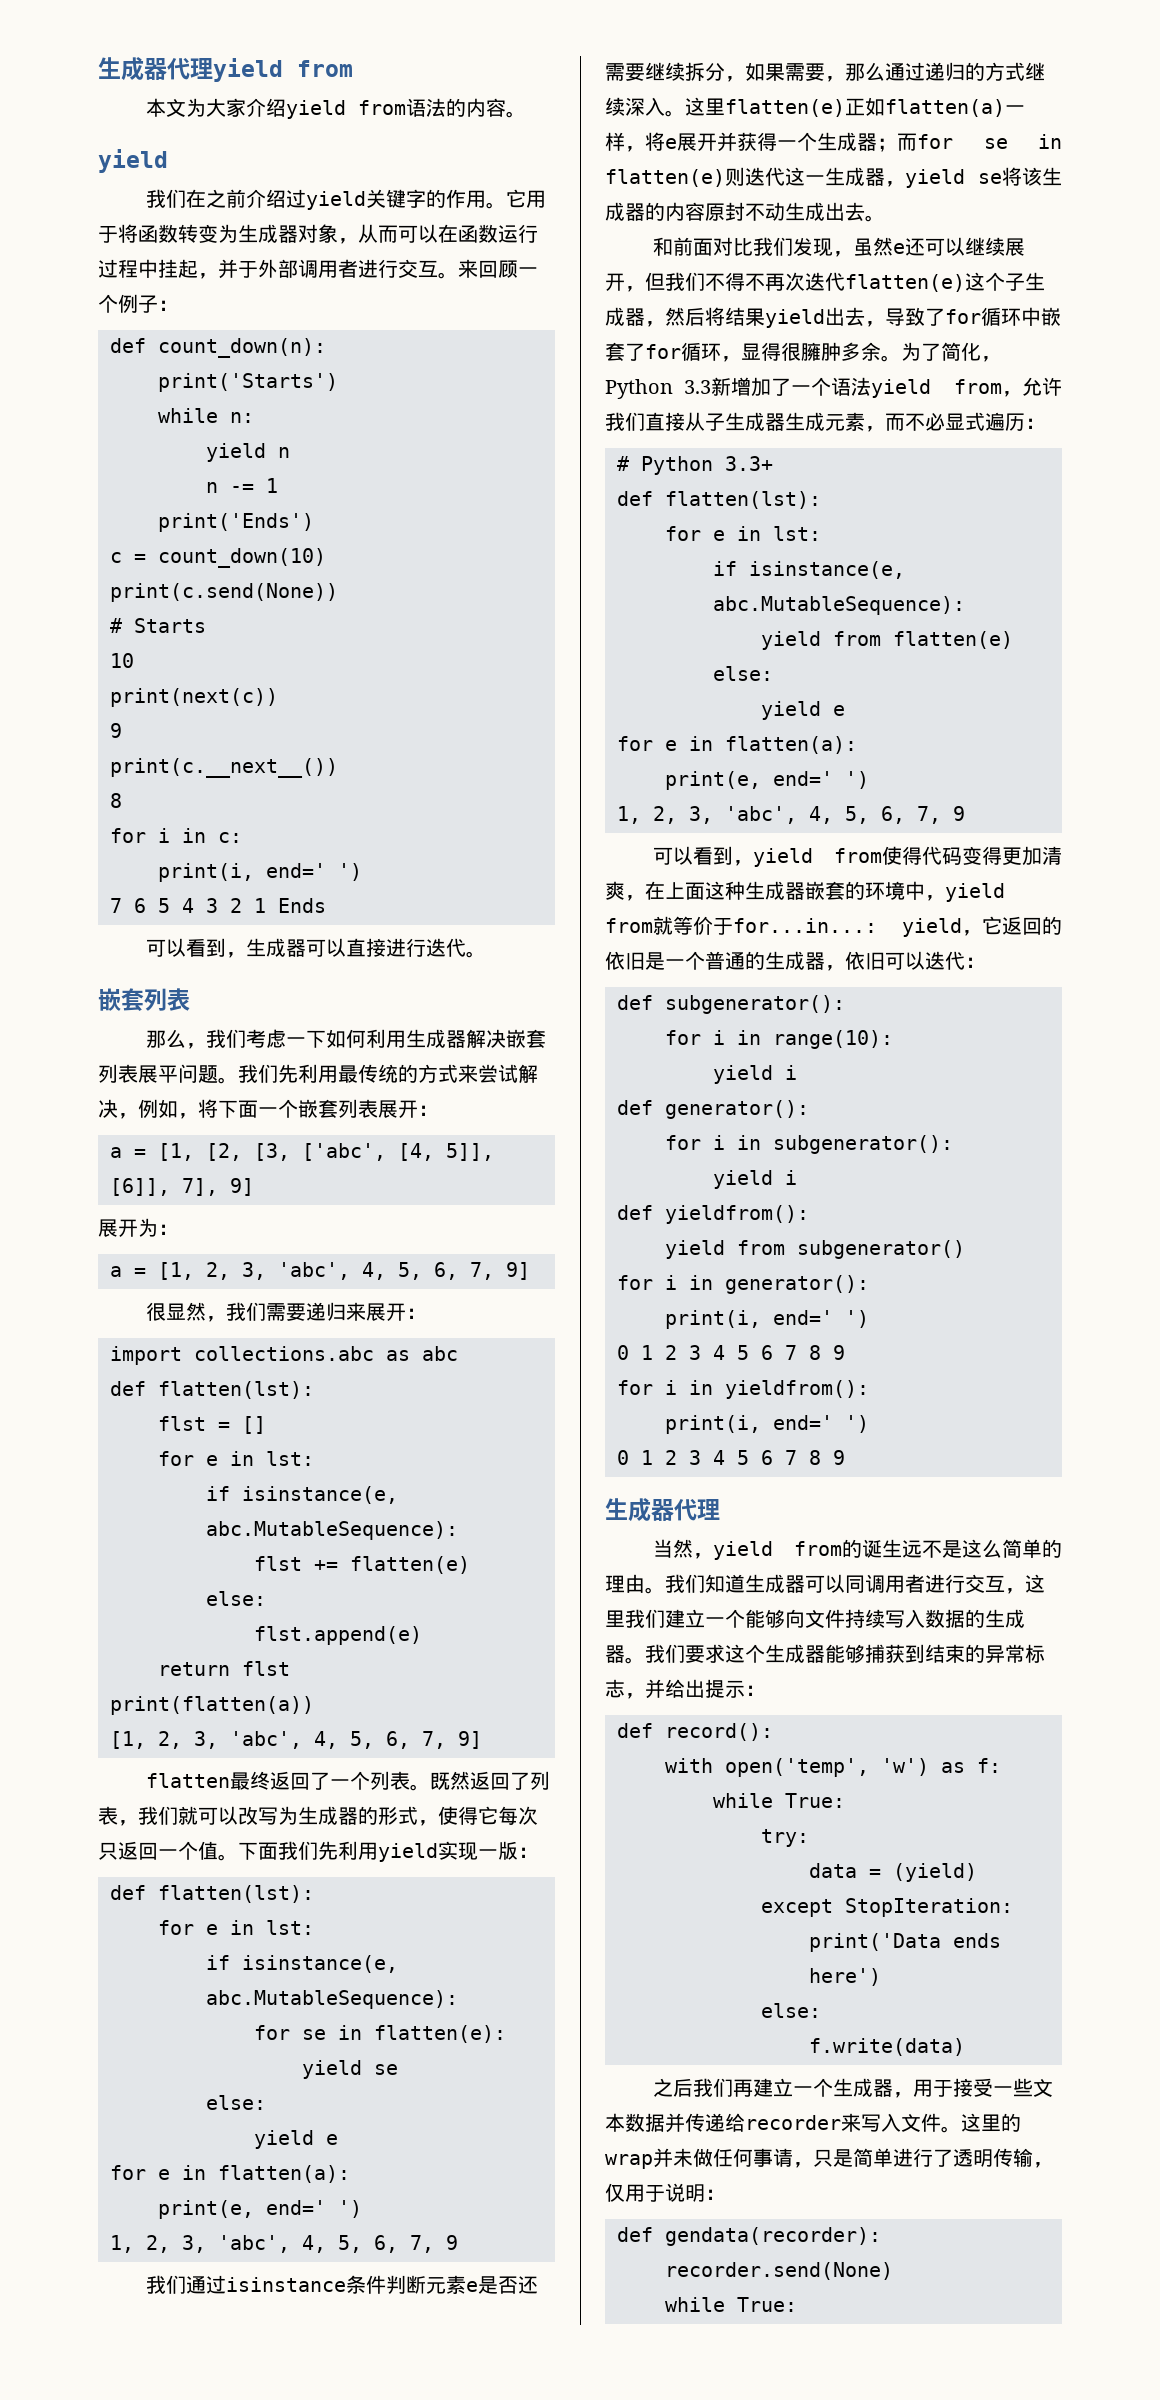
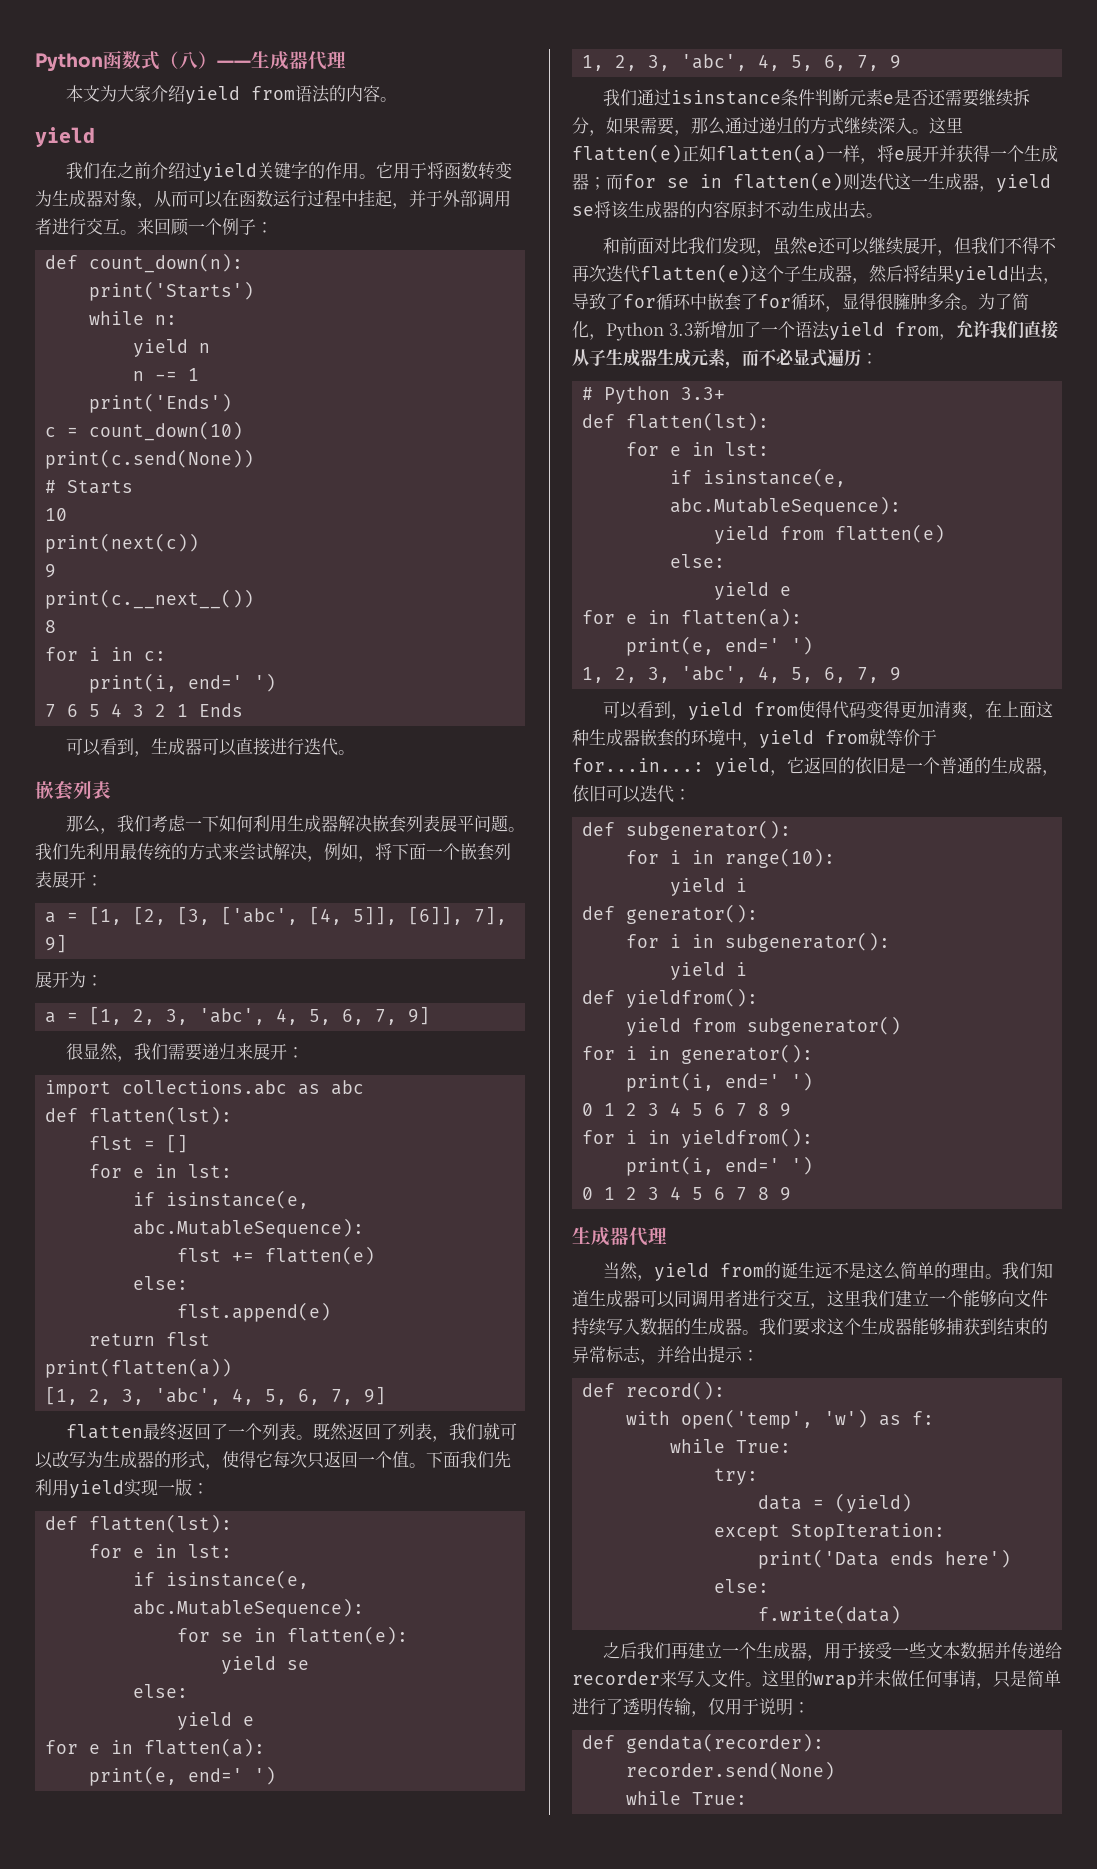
[98,57,353,82] 生成器代理yield from -> [35,50,346,72] Python函数式（八）——生成器代理

